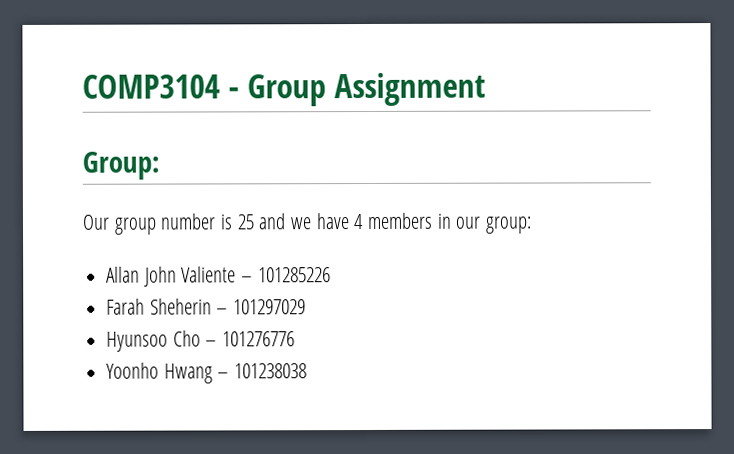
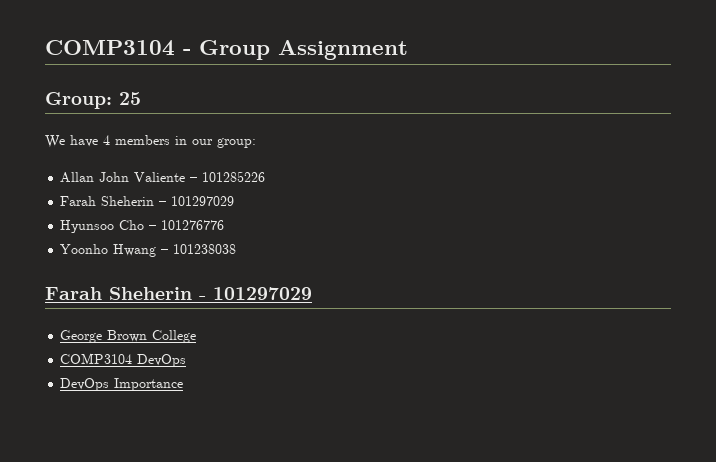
[82,213,313,235] // Our group number is 25 and we -> [119,92,141,105] [45,135,65,148] 25 // We
(308, 371) none -> [45,287,312,300] [60,330,197,343] [60,353,187,367] [60,378,184,391] // Farah Sheherin - 101297029 // George Brown College // COMP3104 DevOps // DevOps Importance

